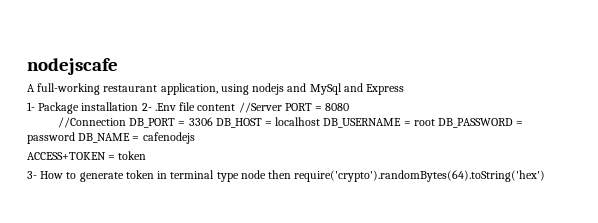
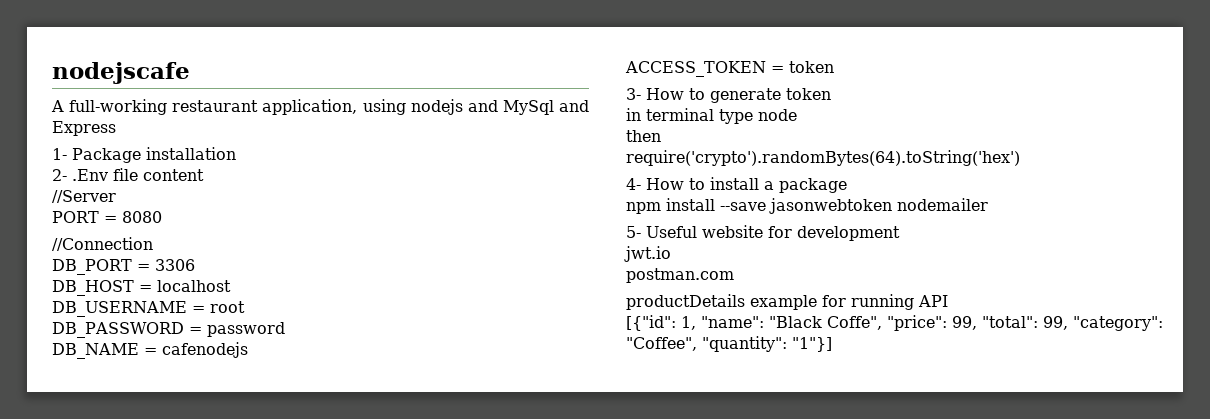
(139, 106) none -> (236, 153) //
(236, 107) none -> (204, 175) //
(282, 107) none -> (116, 196) //
(126, 122) none -> (153, 244) //
(213, 121) none -> (195, 265) //
(321, 121) none -> (231, 286) //
(435, 122) none -> (245, 307) //
(75, 138) none -> (285, 329) //
[27,152,106,160] ACCESS+TOKEN -> [625,61,766,77] ACCESS_TOKEN
(154, 174) none -> (831, 94) //
(266, 174) none -> (797, 115) //
(292, 174) none -> (661, 136) //
(546, 176) none -> [626,177,847,193] [626,198,988,214] [626,225,900,241] [624,246,671,262] [626,268,734,283] [626,294,948,310] [626,315,1163,331] [626,336,832,352] // 4- How to install a package // npm install --save jasonwebtoken nodemailer // 5- Useful website for development // jwt.io // postman.com // productDetails example for running API // [{"id": 1, "name": "Black Coffe", "price": 99, "total": 99, "category": "Coffee", "quantity": "1"}]

